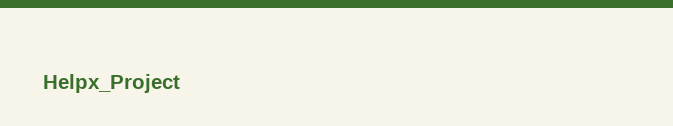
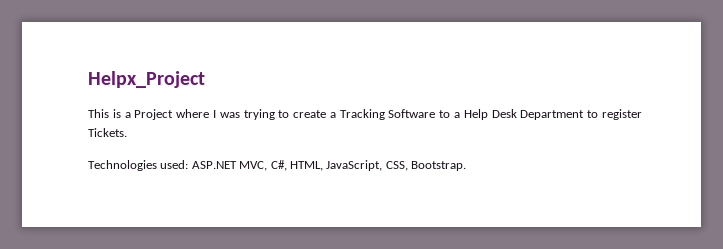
(180, 83) none -> [88,109,642,120] [88,128,127,137] [88,160,466,171] // This is a Project where I was trying to create a Tracking Software to a Help Desk Department to register Tickets. // Technologies used: ASP.NET MVC, C#, HTML, JavaScript, CSS, Bootstrap.

